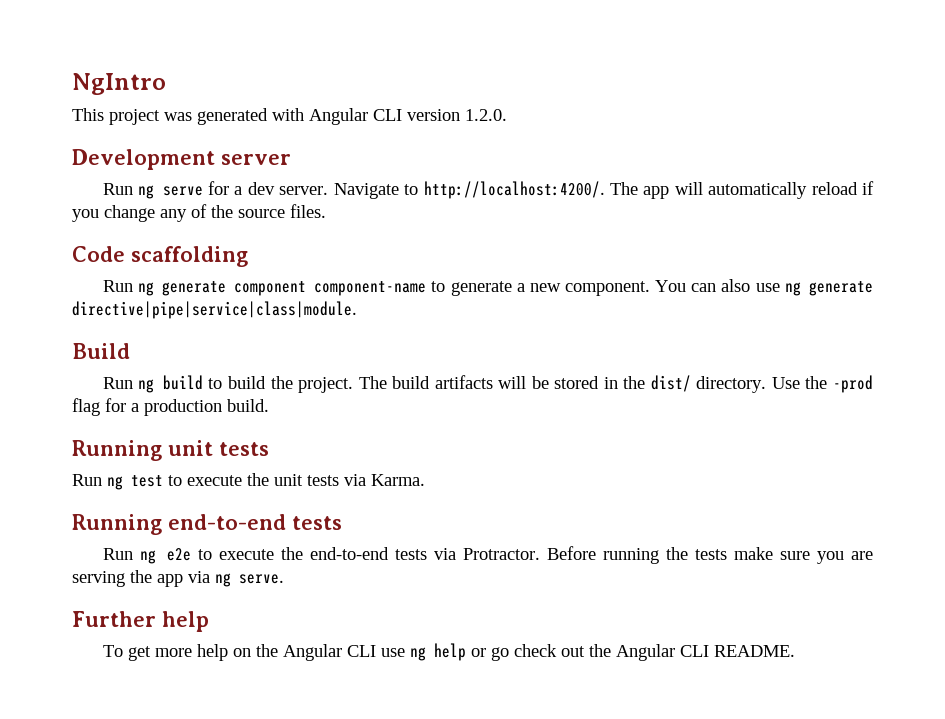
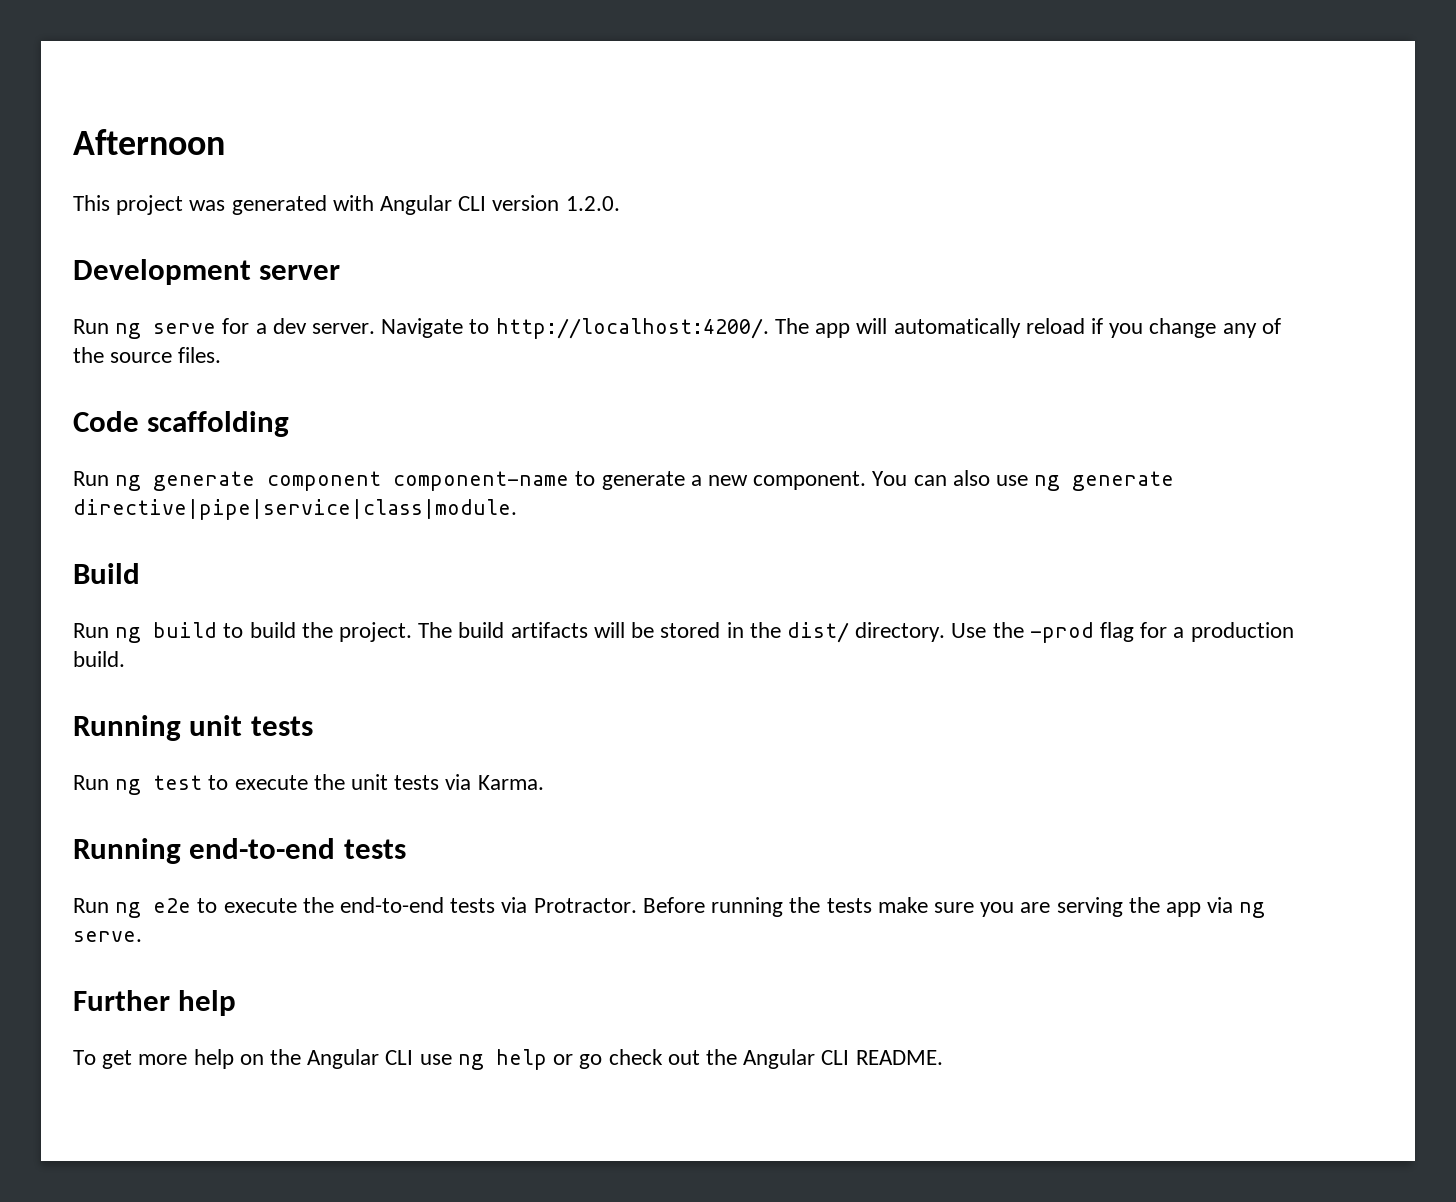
[72,73,166,95] NgIntro -> [73,129,225,155] Afternoon

